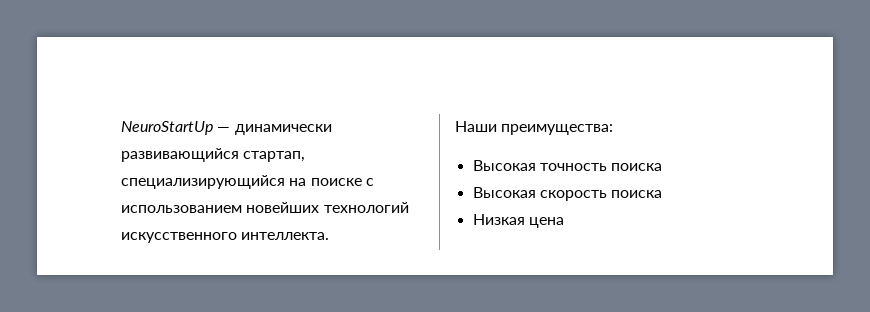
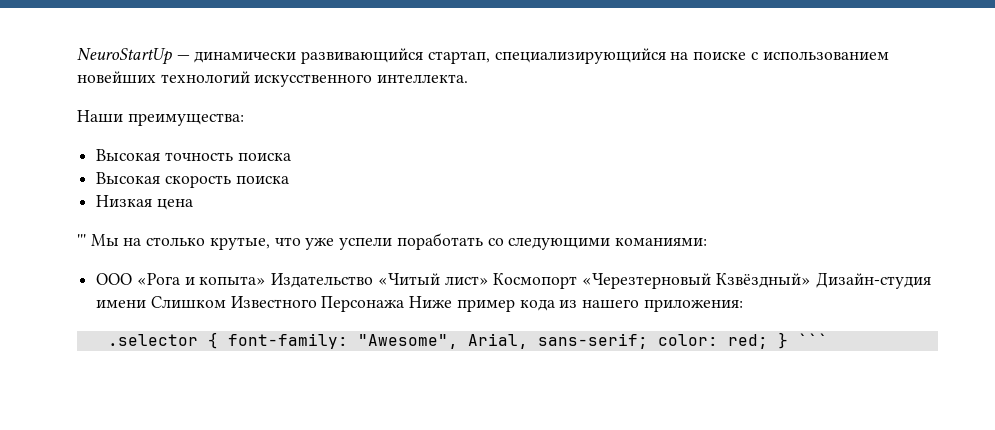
(564, 222) none -> [77,233,707,250] [96,272,931,289] [96,296,743,312] [107,332,828,349] // ''' Мы на столько крутые, что уже успели поработать со следующими команиями: // ООО «Рога и копыта» Издательство «Читый лист» Космопорт «Черезтерновый Кзвёздный» Дизайн-студия имени Слишком Известного Персонажа Ниже пример кода из нашего приложения: // .selector { font-family: "Awesome", Arial, sans-serif; color: red; } ```

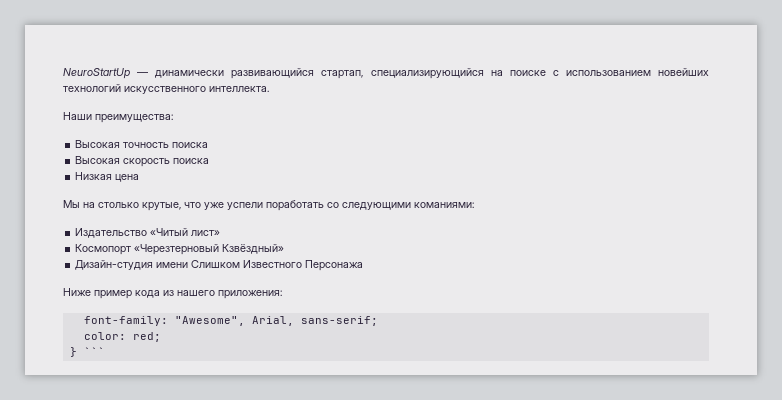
[77,234,86,246] ''' -> (140, 178) none
[96,273,267,285] ООО «Рога и копыта» -> (474, 205) none
(489, 280) none -> (221, 233) //
(811, 280) none -> (285, 249) //
(405, 304) none -> (364, 265) //
[107,332,218,349] .selector { -> (282, 294) none
(648, 341) none -> (378, 321) //
(768, 341) none -> (161, 337) //

